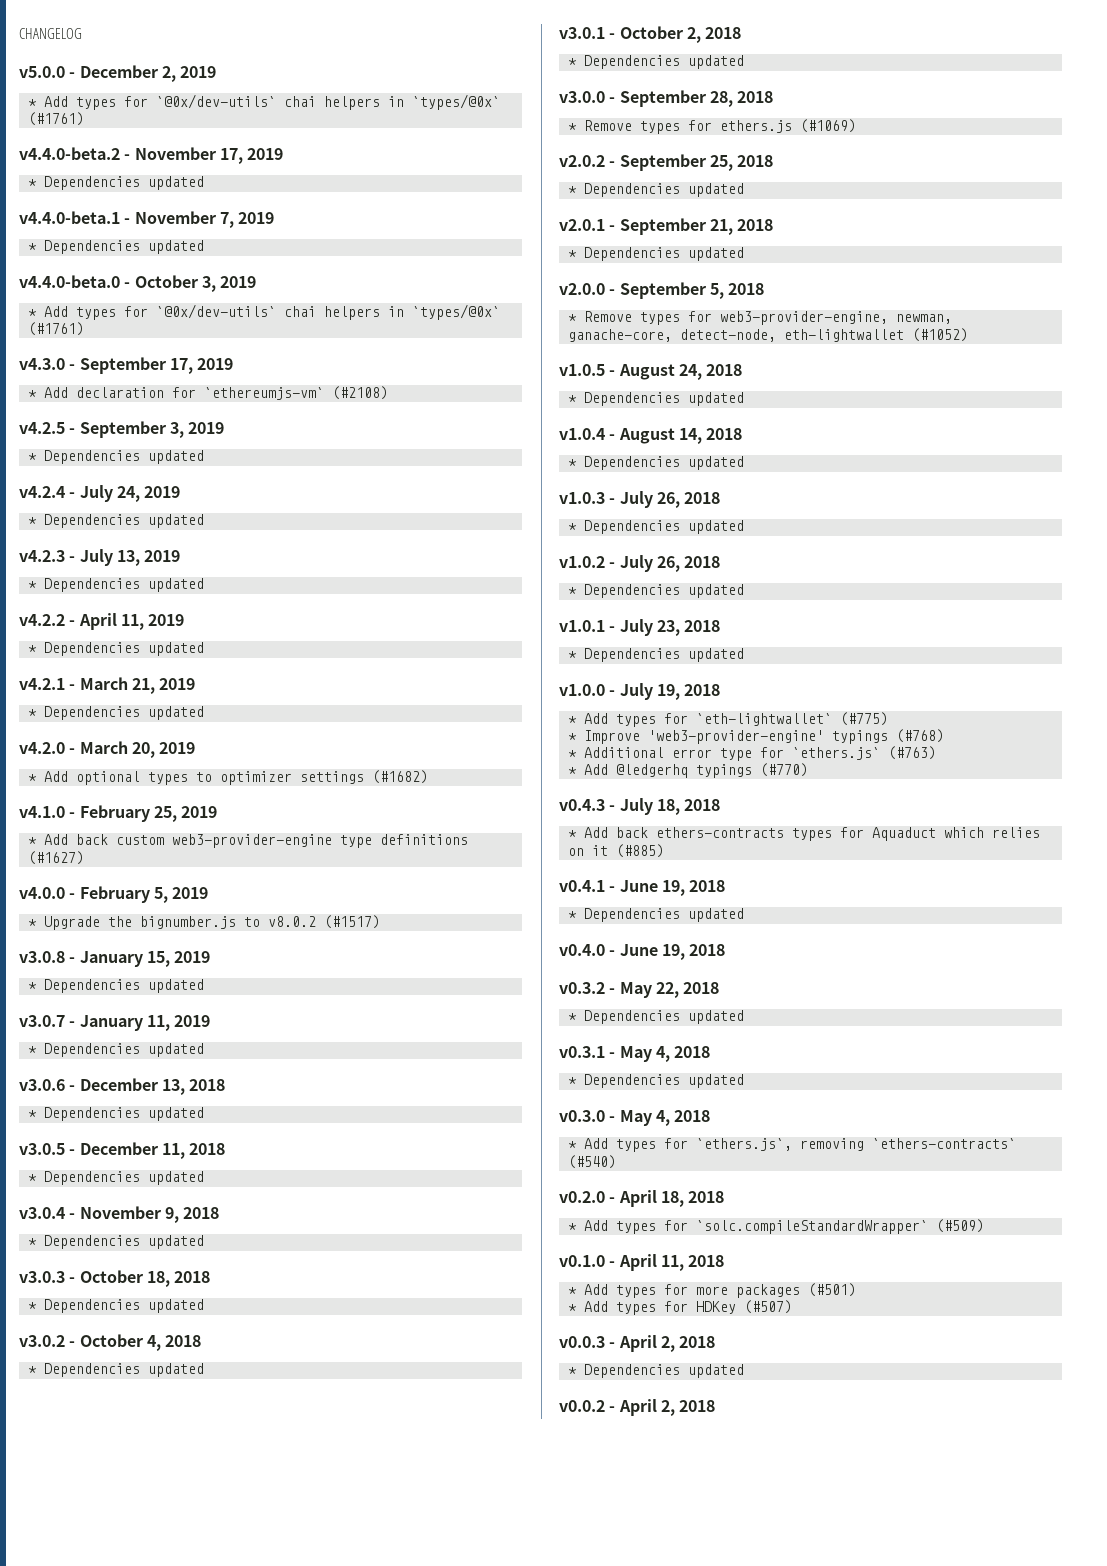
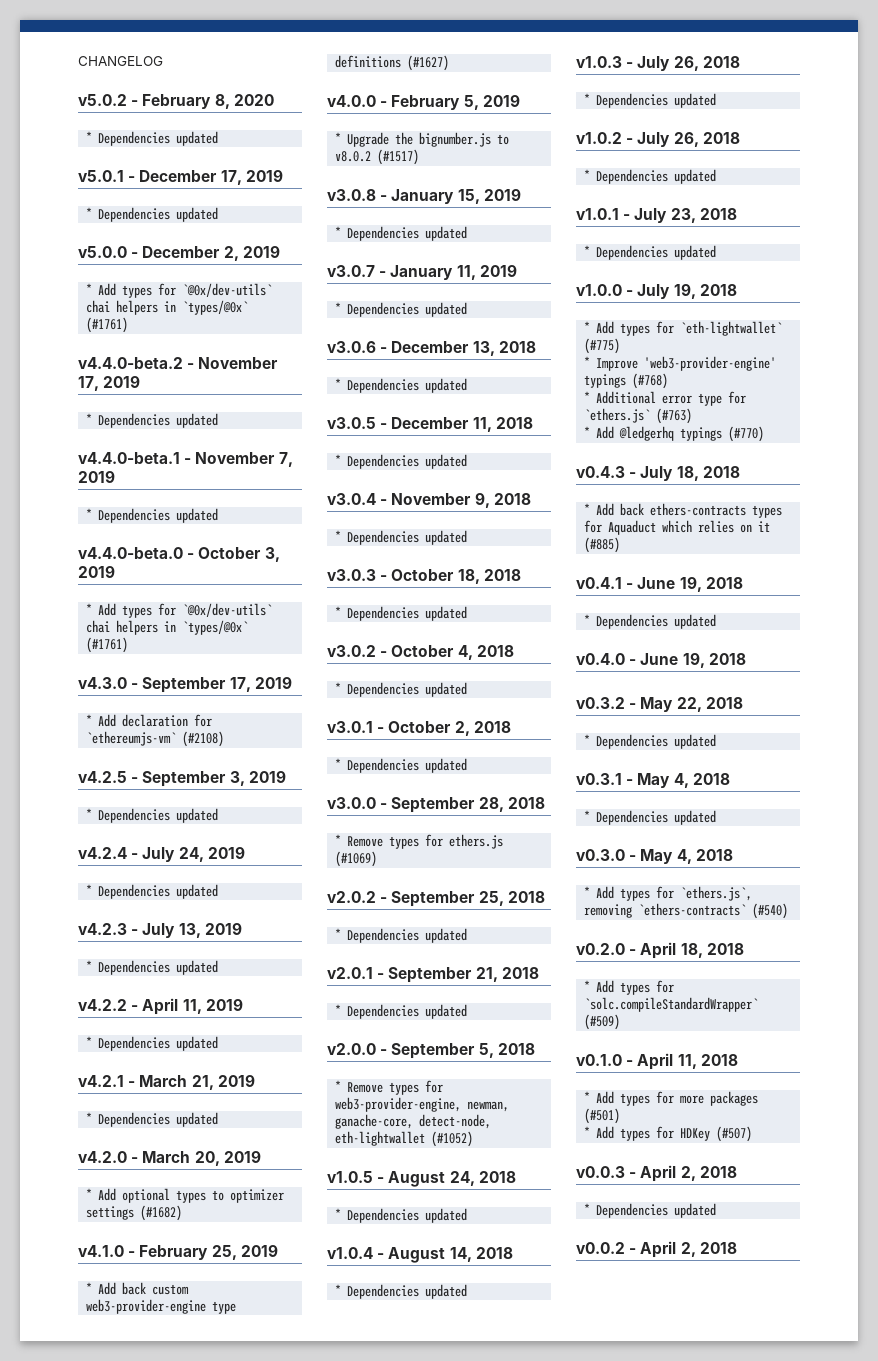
(82, 33) none -> [78,94,274,109] [86,131,219,146] [78,170,283,185] [86,207,219,222] // v5.0.2 - February 8, 2020 // * Dependencies updated // v5.0.1 - December 17, 2019 // * Dependencies updated

